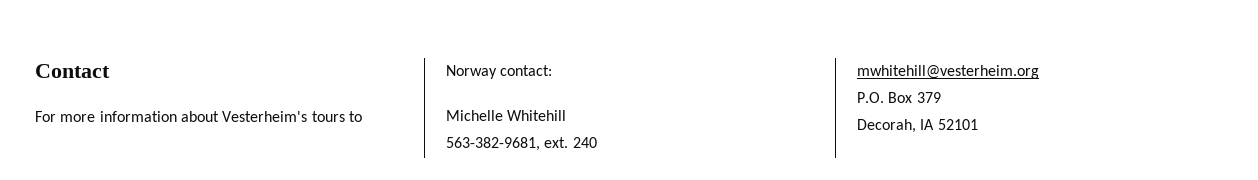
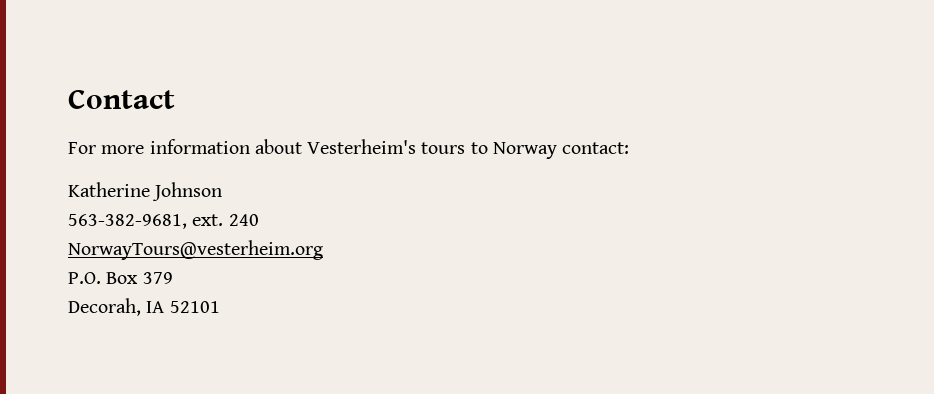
[446,110,567,121] Michelle Whitehill -> [68,182,223,201] Katherine Johnson
[857,65,1039,79] mwhitehill@vesterheim.org -> [68,240,323,260] NorwayTours@vesterheim.org

